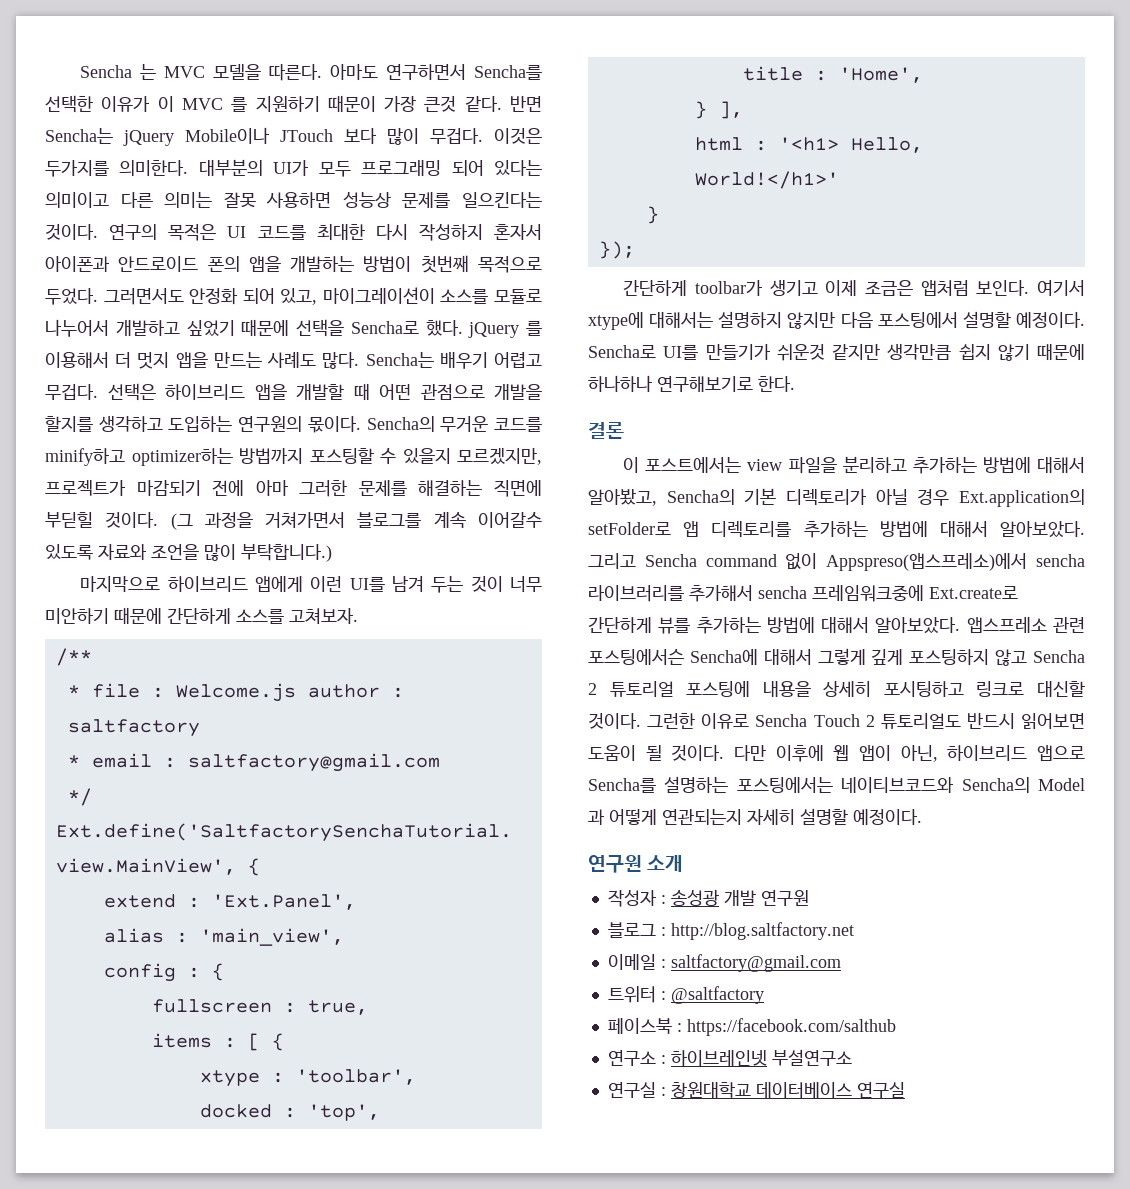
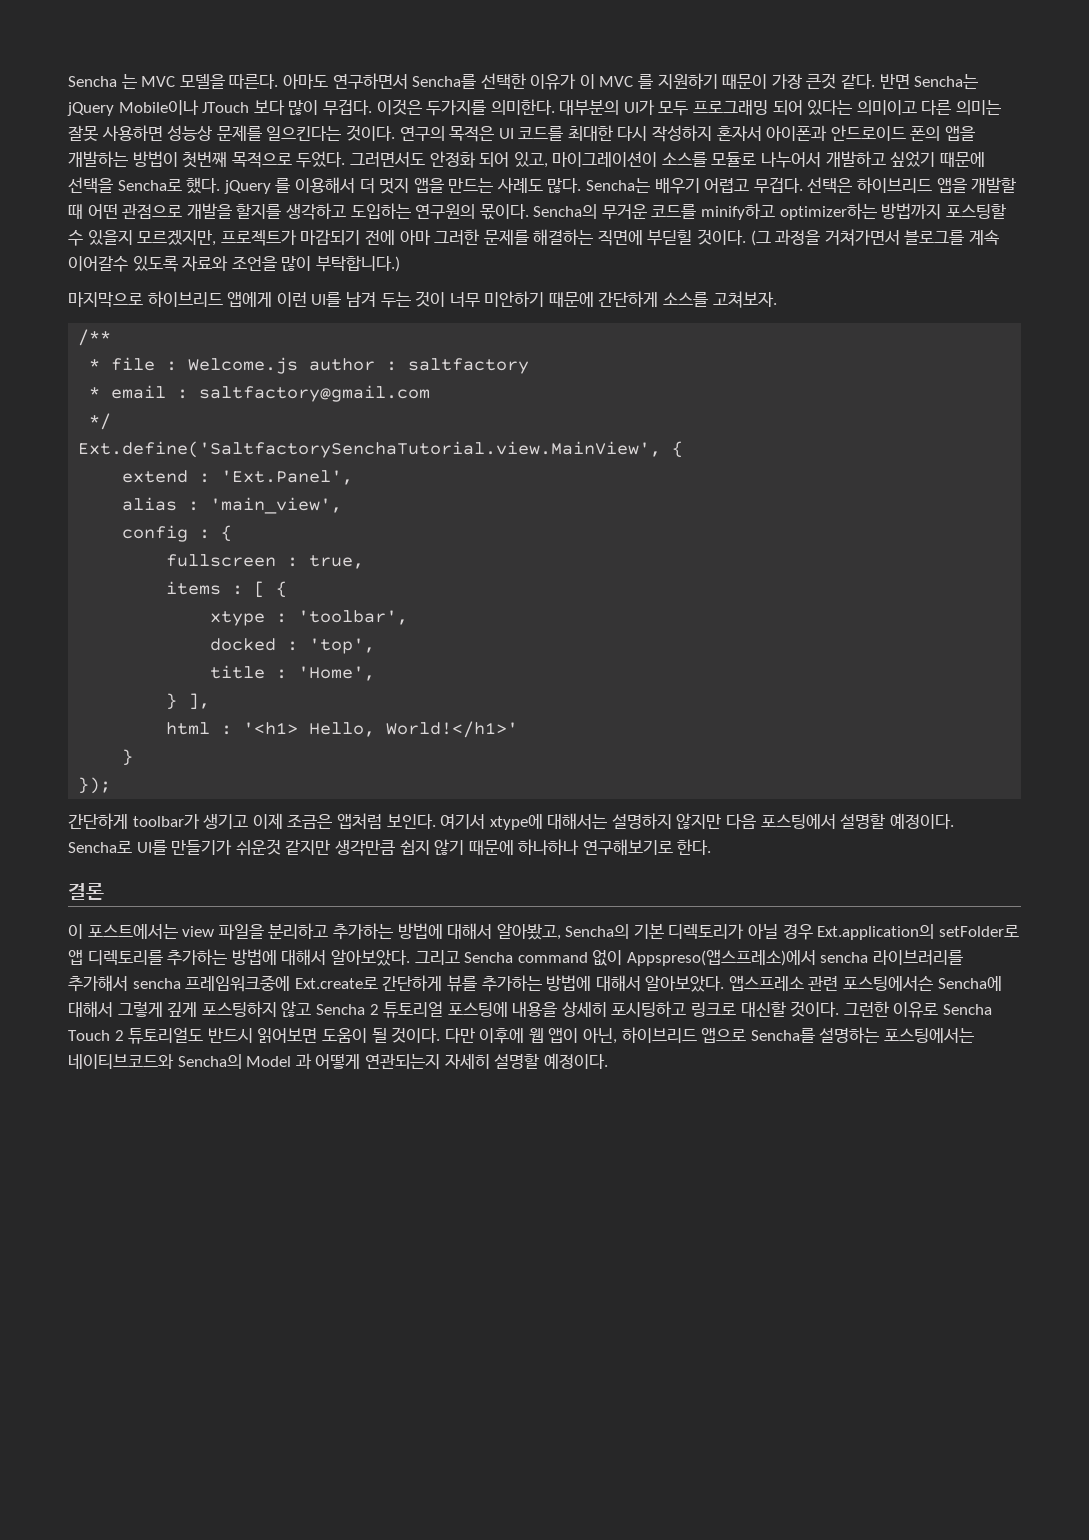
[588,855,684,873] [607,889,809,907] [607,922,854,940] [607,954,841,972] [607,986,764,1004] [607,1018,896,1036] [607,1049,852,1066] [607,1082,905,1099] // 연구원 소개 // 작성자 : 송성광 개발 연구원 // 블로그 : http://blog.saltfactory.net // 이메일 : saltfactory@gmail.com // 트위터 : @saltfactory // 페이스북 : https://facebook.com/salthub // 연구소 : 하이브레인넷 부설연구소 // 연구실 : 창원대학교 데이터베이스 연구실 -> (608, 1061) none

